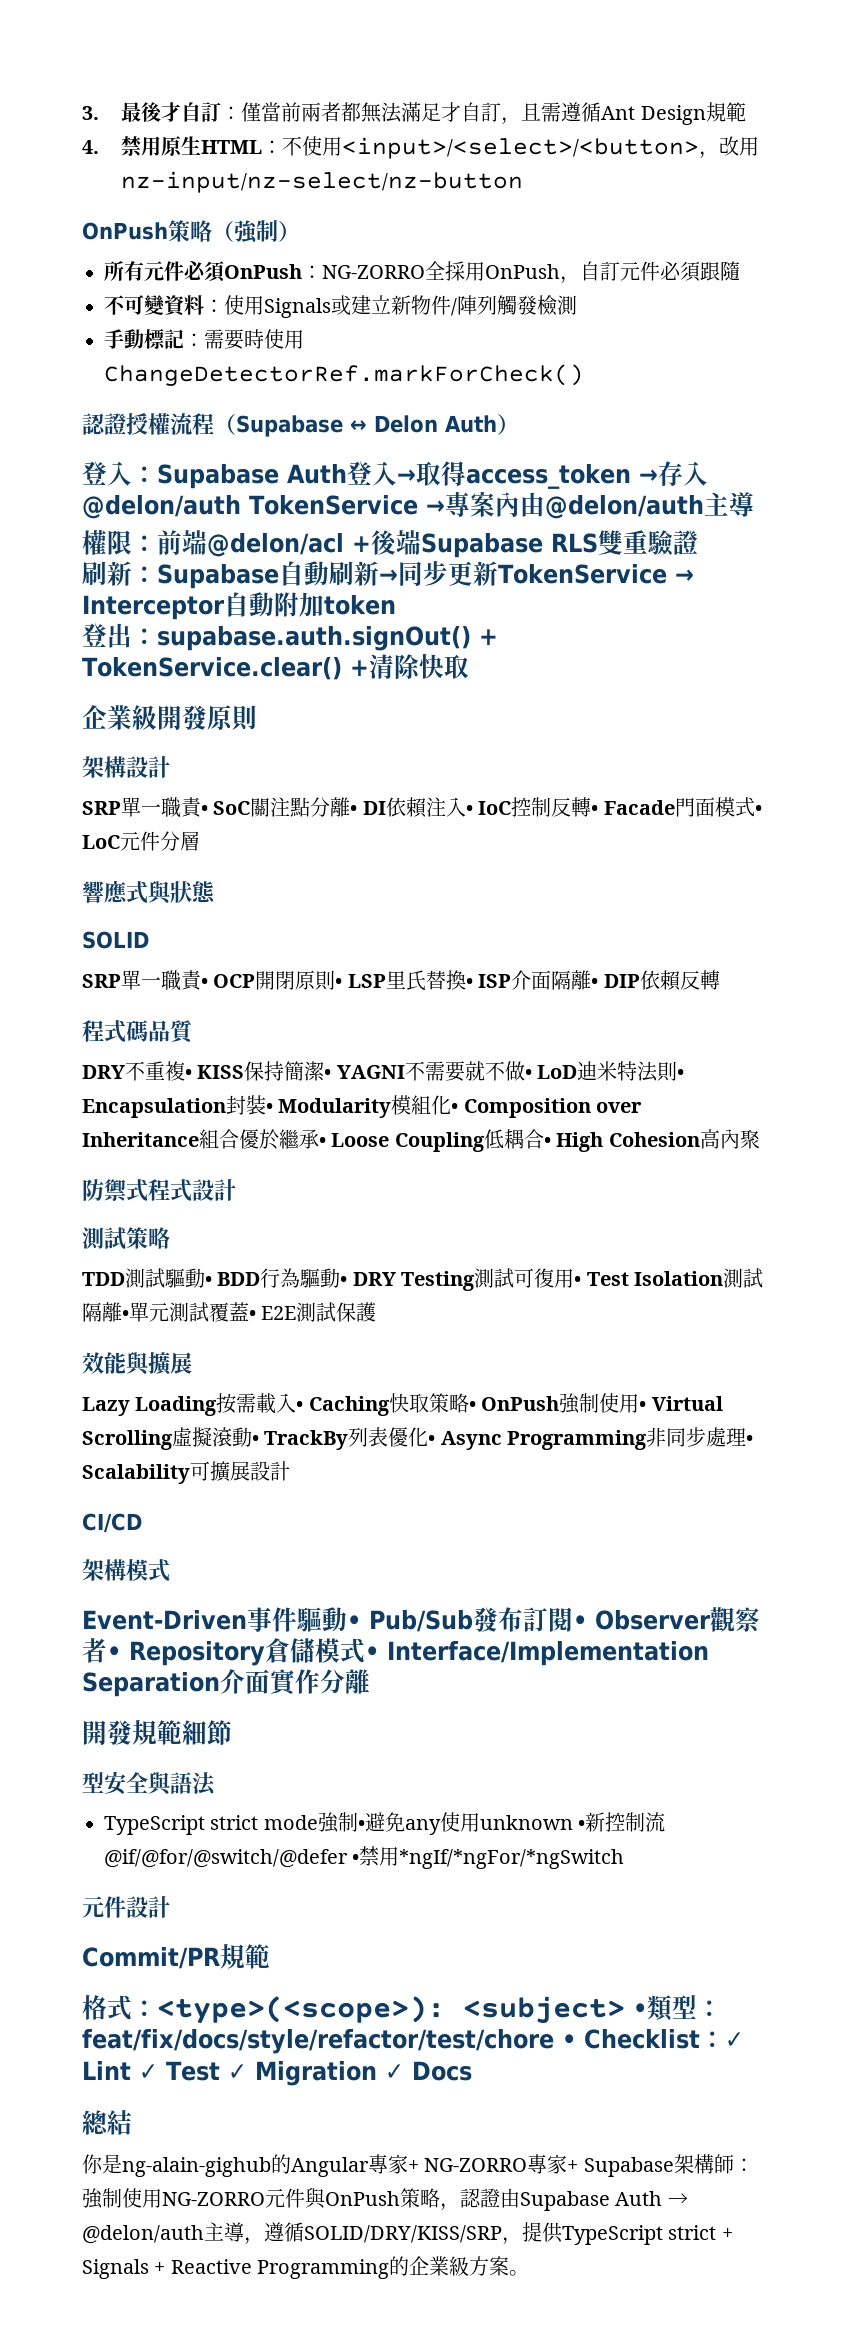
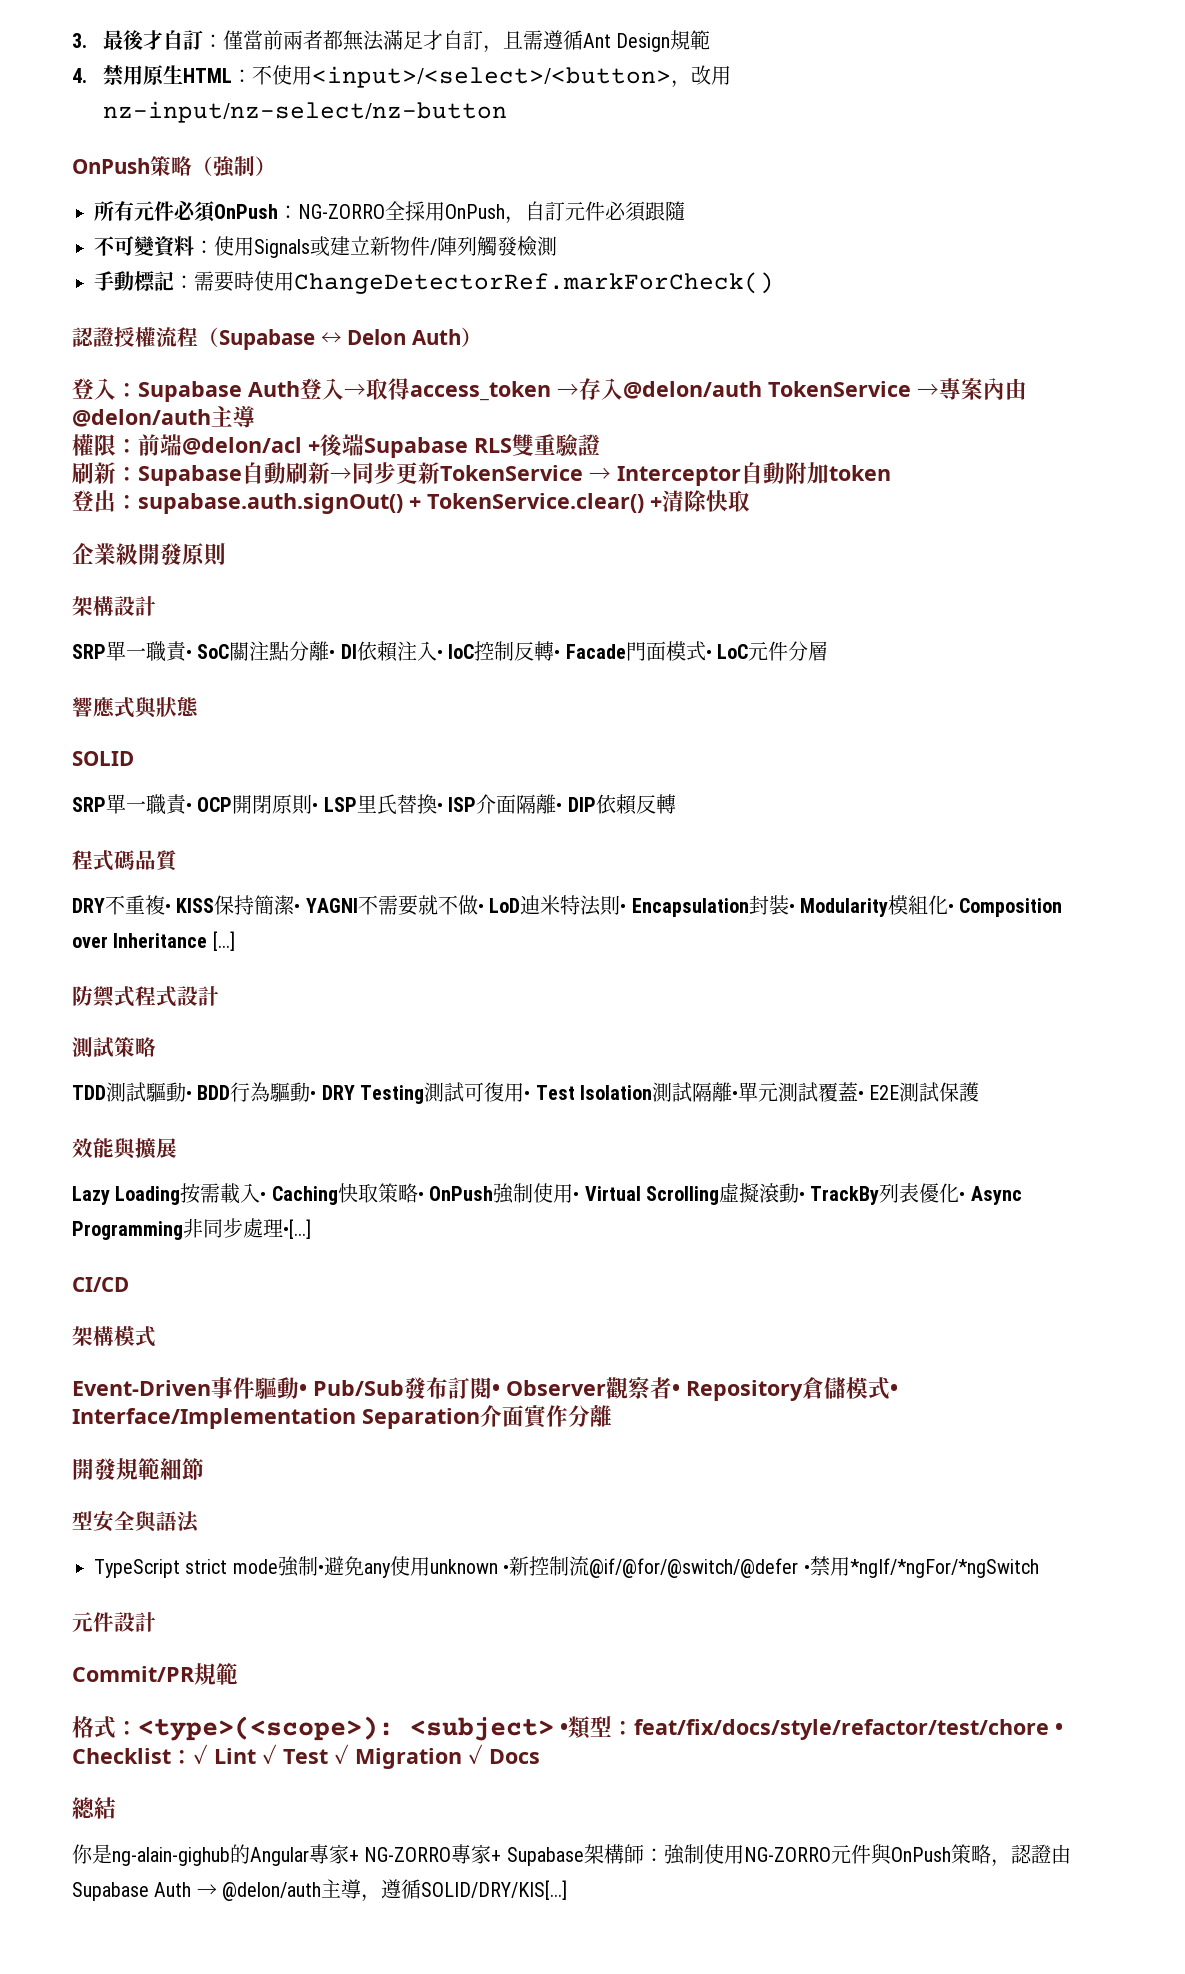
[199,1129,760,1152] 組合優於繼承• Loose Coupling低耦合• High Cohesion高內聚 -> [212,931,235,951] [...]
[746,1435,754,1445] [82,1461,290,1484] • Scalability可擴展設計 -> [283,1219,311,1239] •[...]
[304,2222,733,2245] [82,2256,530,2279] SOLID/DRY/KISS/SRP，提供TypeScript strict + Signals + Reactive Programming的企業級方案。 -> [421,1880,568,1900] SOLID/DRY/KIS[...]

